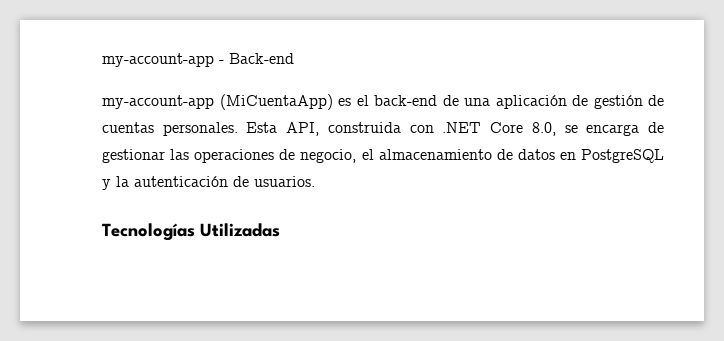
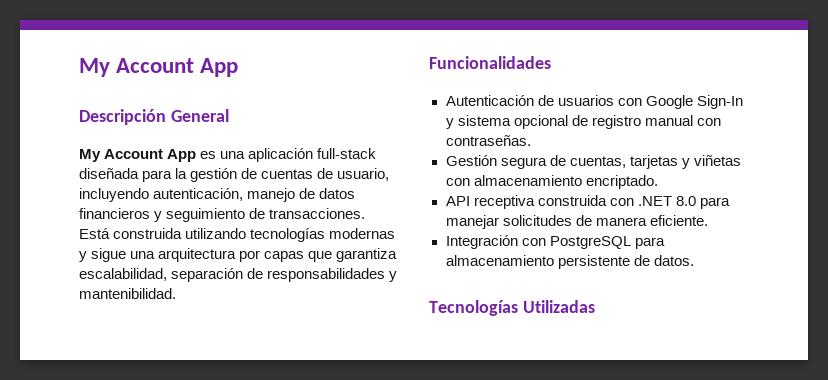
[102,53,294,67] [102,94,664,110] [102,122,665,136] [102,149,665,163] [102,176,315,190] my-account-app - Back-end // my-account-app (MiCuentaApp) es el back-end de una aplicación de gestión de cuentas personales. Esta API, construida con .NET Core 8.0, se encarga de gestionar las operaciones de negocio, el almacenamiento de datos en PostgreSQL y la autenticación de usuarios. -> [79,58,239,77] [79,109,229,125] [79,148,377,162] [79,168,390,182] [79,188,356,202] [79,208,366,222] [79,228,396,242] [79,248,398,262] [79,268,398,282] [79,288,176,299] [429,56,551,69] [445,95,743,109] [445,115,721,129] [445,135,531,146] [445,155,741,169] [445,175,658,189] [445,195,730,209] [445,215,708,229] [445,235,665,249] [445,255,694,269] My Account App // Descripción General // My Account App es una aplicación full-stack diseñada para la gestión de cuentas de usuario, incluyendo autenticación, manejo de datos financieros y seguimiento de transacciones. Está construida utilizando tecnologías modernas y sigue una arquitectura por capas que garantiza escalabilidad, separación de responsabilidades y mantenibilidad. // Funcionalidades // Autenticación de usuarios con Google Sign-In y sistema opcional de registro manual con contraseñas. // Gestión segura de cuentas, tarjetas y viñetas con almacenamiento encriptado. // API receptiva construida con .NET 8.0 para manejar solicitudes de manera eficiente. // Integración con PostgreSQL para almacenamiento persistente de datos.

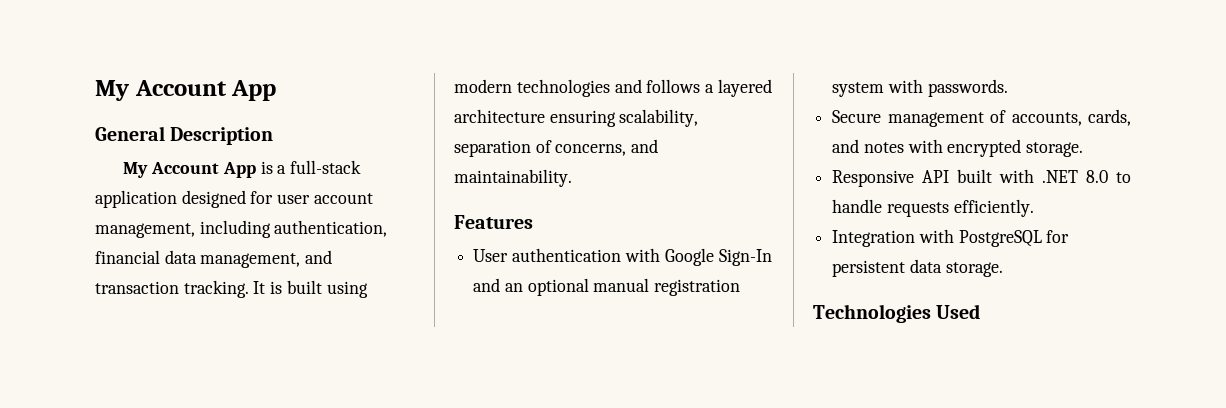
[79,109,166,125] Descripción -> (277, 90) none
[79,148,377,162] [79,168,390,182] [79,188,356,202] [79,208,366,222] [79,228,396,242] [79,248,398,262] [79,268,398,282] [79,288,176,299] [429,56,551,69] [445,95,743,109] [445,115,721,129] [445,135,531,146] [445,155,741,169] [445,175,658,189] [445,195,730,209] [445,215,708,229] [445,235,665,249] [445,255,694,269] [429,300,595,316] // My Account App es una aplicación full-stack diseñada para la gestión de cuentas de usuario, incluyendo autenticación, manejo de datos financieros y seguimiento de transacciones. Está construida utilizando tecnologías modernas y sigue una arquitectura por capas que garantiza escalabilidad, separación de responsabilidades y mantenibilidad. // Funcionalidades // Autenticación de usuarios con Google Sign-In y sistema opcional de registro manual con contraseñas. // Gestión segura de cuentas, tarjetas y viñetas con almacenamiento encriptado. // API receptiva construida con .NET 8.0 para manejar solicitudes de manera eficiente. // Integración con PostgreSQL para almacenamiento persistente de datos. // Tecnologías Utilizadas -> [170,127,274,145] [123,160,362,178] [95,190,373,208] [95,220,388,238] [95,250,333,268] [95,280,368,298] [454,79,772,97] [454,109,699,127] [454,139,659,157] [454,169,572,187] [454,215,533,229] [473,248,772,266] [473,278,741,296] [832,79,1008,97] [832,109,1131,127] [832,139,1084,157] [832,169,1131,187] [832,199,1034,217] [832,229,1070,247] [832,259,1003,277] [813,304,981,323] Description // My Account App is a full-stack application designed for user account management, including authentication, financial data management, and transaction tracking. It is built using modern technologies and follows a layered architecture ensuring scalability, separation of concerns, and maintainability. // Features // User authentication with Google Sign-In and an optional manual registration system with passwords. // Secure management of accounts, cards, and notes with encrypted storage. // Responsive API built with .NET 8.0 to handle requests efficiently. // Integration with PostgreSQL for persistent data storage. // Technologies Used

